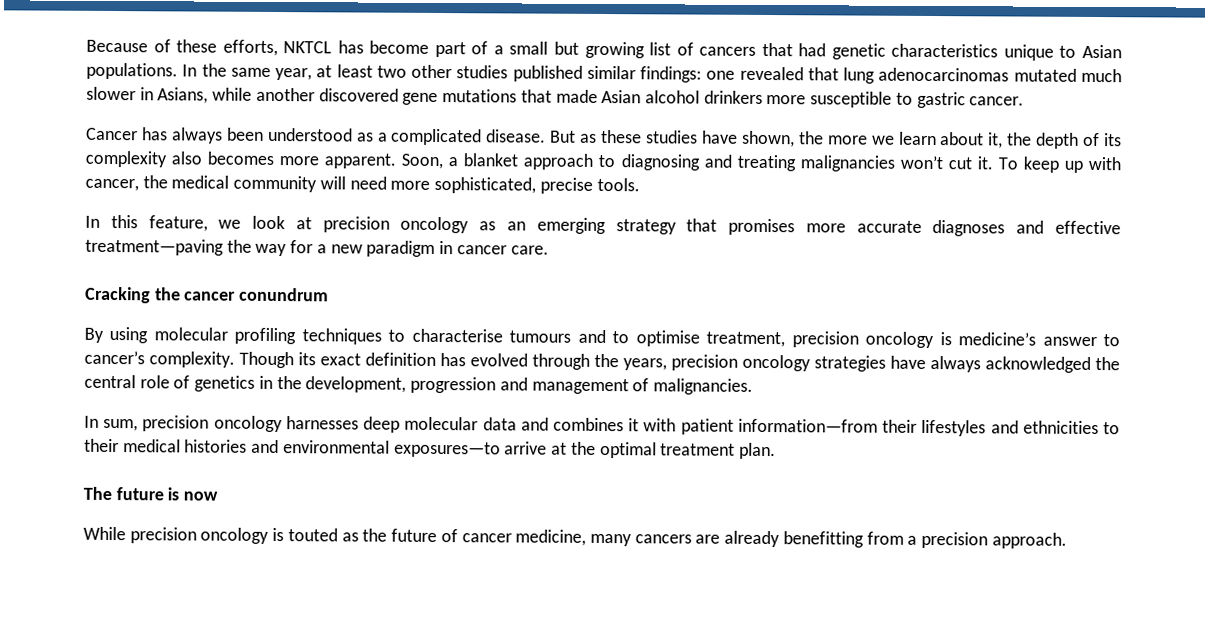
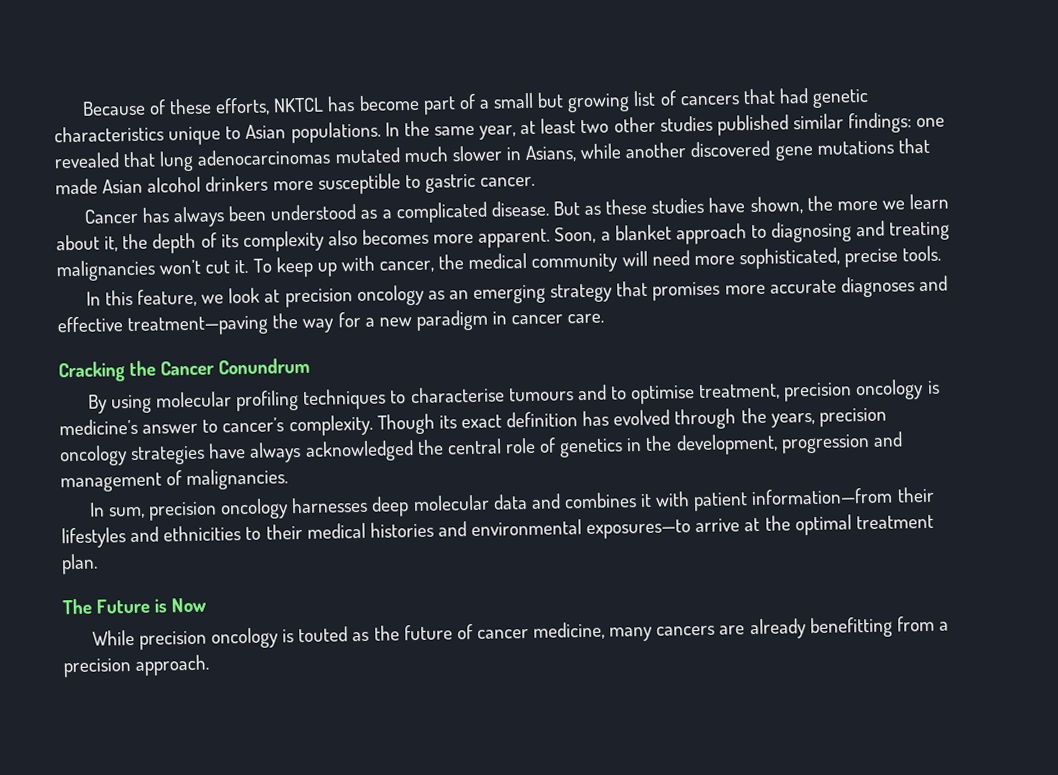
[184,287,330,302] cancer conundrum -> [160,357,311,376] Cancer Conundrum
[115,487,219,501] future is now -> [96,597,208,614] Future is Now

